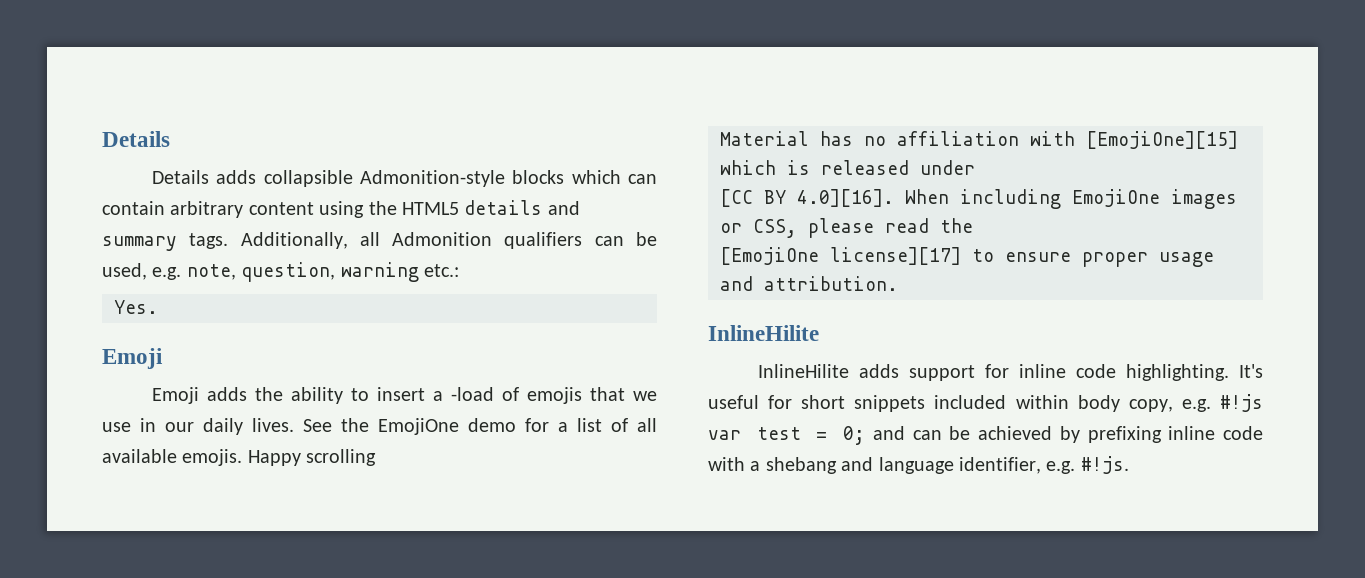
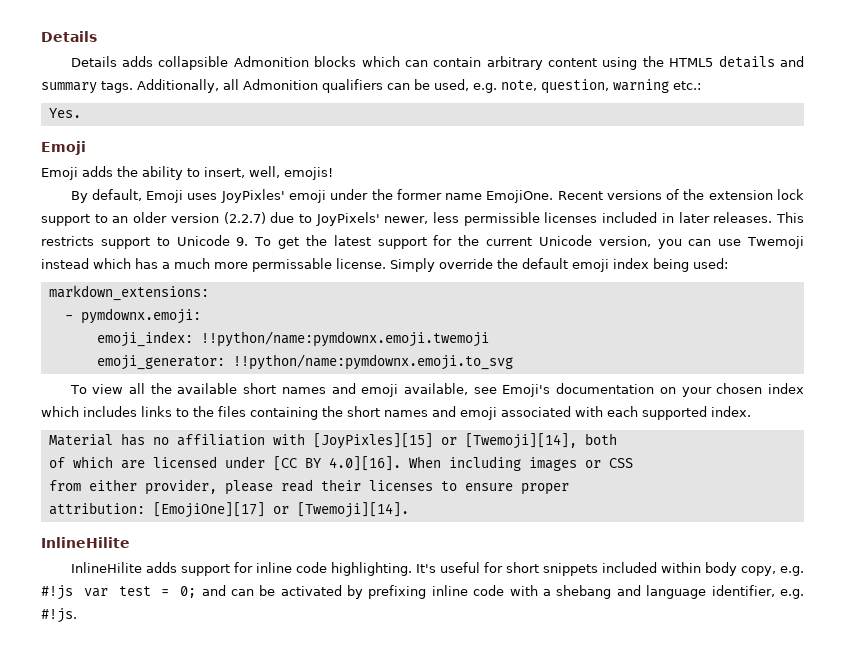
[359,170,505,187] Admonition-style -> [233,56,309,67] Admonition
[376,387,657,404] [102,418,657,435] [102,449,377,466] insert a -load of emojis that we use in our daily lives. See the EmojiOne demo for a list of all available emojis. Happy scrolling -> [204,166,333,180] [70,189,804,203] [41,212,805,226] [41,235,805,249] [41,258,728,272] [48,285,209,301] [64,308,201,324] [96,331,489,347] [96,354,513,370] [69,383,804,397] [41,406,751,420] insert, well, emojis! // By default, Emoji uses JoyPixles' emoji under the former name EmojiOne. Recent versions of the extension lock support to an older version (2.2.7) due to JoyPixels' newer, less permissible licenses included in later releases. This restricts support to Unicode 9. To get the latest support for the current Unicode version, you can use Twemoji instead which has a much more permissable license. Simply override the default emoji index being used: // markdown_extensions: // - pymdownx.emoji: // emoji_index: !!python/name:pymdownx.emoji.twemoji // emoji_generator: !!python/name:pymdownx.emoji.to_svg // To view all the available short names and emoji available, see Emoji's documentation on your chosen index which includes links to the files containing the short names and emoji associated with each supported index.
[1086,131,1238,149] [720,160,975,175] [EmojiOne][15] which is released under // -> [312,433,617,449] [48,456,265,469] [JoyPixles][15] or [Twemoji][14], both // of which are licensed under
[1072,189,1160,207] EmojiOne -> (521, 463) none
[753,218,973,238] [720,247,961,265] CSS, please read the // [EmojiOne license][17] -> [608,458,633,468] [48,479,433,495] CSS // from either provider, please read their licenses
[1159,252,1214,267] [720,276,898,291] usage and attribution. -> [48,502,409,518] // attribution: [EmojiOne][17] or [Twemoji][14].
[978,426,1053,440] achieved -> [280,585,342,596] activated

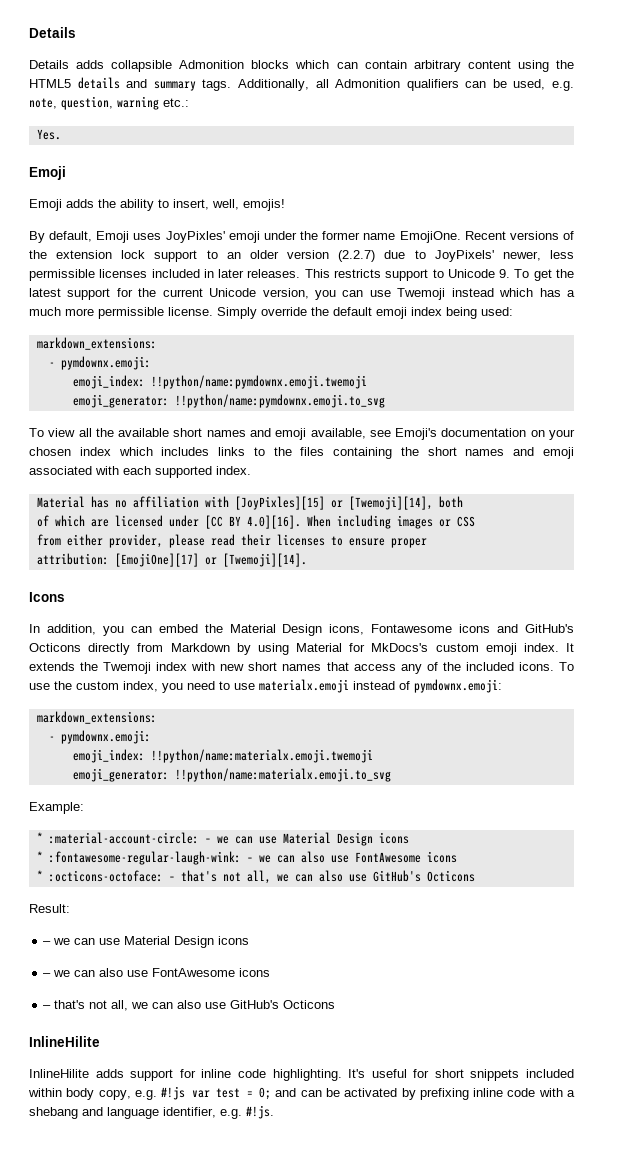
[252,258,332,272] permissable -> [98,307,164,319] permissible
(409, 510) none -> [29,592,65,602] [29,624,574,636] [29,643,574,655] [29,662,574,674] [29,679,502,693] [36,711,157,724] [48,730,151,744] [72,749,373,763] [72,768,391,782] [29,802,84,814] [36,832,409,846] [36,851,457,865] [36,870,475,884] [29,904,70,913] [43,936,250,948] [43,968,271,977] [43,1000,336,1011] // Icons // In addition, you can embed the Material Design icons, Fontawesome icons and GitHub's Octicons directly from Markdown by using Material for MkDocs's custom emoji index. It extends the Twemoji index with new short names that access any of the included icons. To use the custom index, you need to use materialx.emoji instead of pymdownx.emoji: // markdown_extensions: // - pymdownx.emoji: // emoji_index: !!python/name:materialx.emoji.twemoji // emoji_generator: !!python/name:materialx.emoji.to_svg // Example: // * :material-account-circle: – we can use Material Design icons // * :fontawesome-regular-laugh-wink: – we can also use FontAwesome icons // * :octicons-octoface: – that's not all, we can also use GitHub's Octicons // Result: // – we can use Material Design icons // – we can also use FontAwesome icons // – that's not all, we can also use GitHub's Octicons

